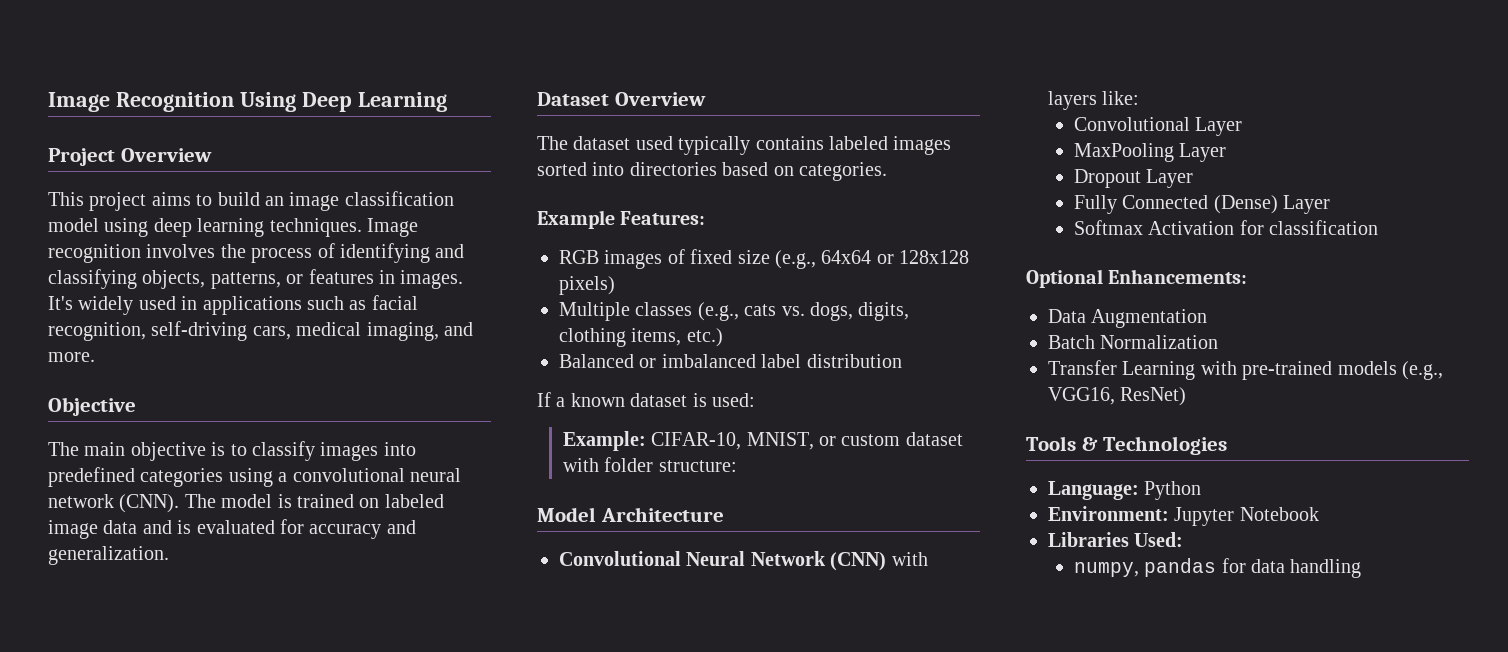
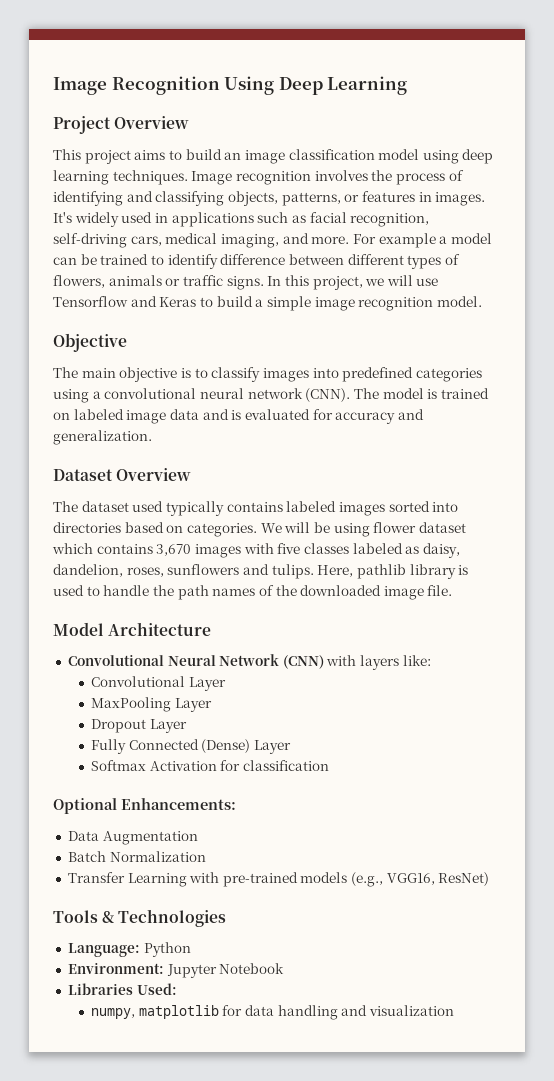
(95, 357) none -> [352,233,492,248] [53,254,460,269] [53,275,439,290] [53,296,482,311] For example a model can be trained to identify difference between different types of flowers, animals or traffic signs. In this project, we will use Tensorflow and Keras to build a simple image recognition model.
[537,210,706,229] [559,249,970,269] [559,276,615,295] [559,302,910,321] [559,328,723,347] [559,354,902,368] [537,392,755,407] [562,431,963,451] [562,457,737,472] // Example Features: // RGB images of fixed size (e.g., 64x64 or 128x128 pixels) // Multiple classes (e.g., cats vs. dogs, digits, clothing items, etc.) // Balanced or imbalanced label distribution // If a known dataset is used: // Example: CIFAR-10, MNIST, or custom dataset with folder structure: -> [260,522,466,537] [52,543,460,558] [53,564,469,579] [53,585,453,600] We will be using flower dataset which contains 3,670 images with five classes labeled as daisy, dandelion, roses, sunflowers and tulips. Here, pathlib library is used to handle the path names of the downloaded image file.
[1144,558,1217,577] pandas -> [138,1005,219,1019] matplotlib
(1362, 568) none -> [341,1005,455,1016] and visualization

